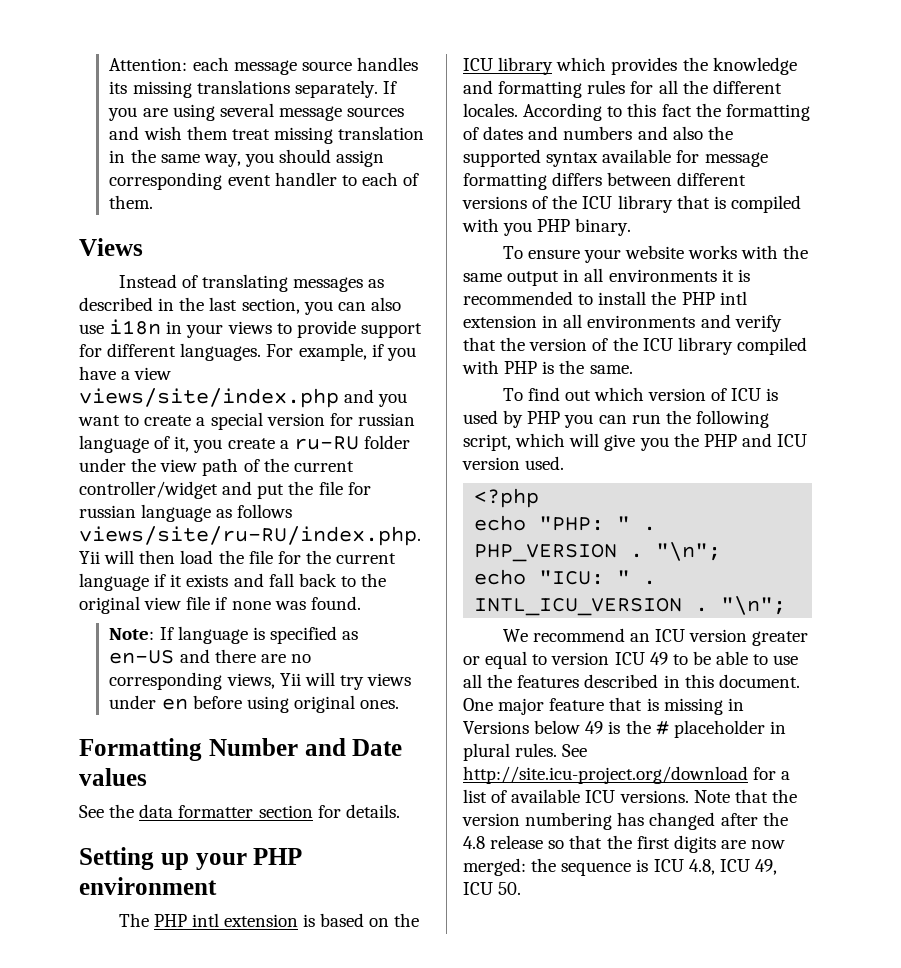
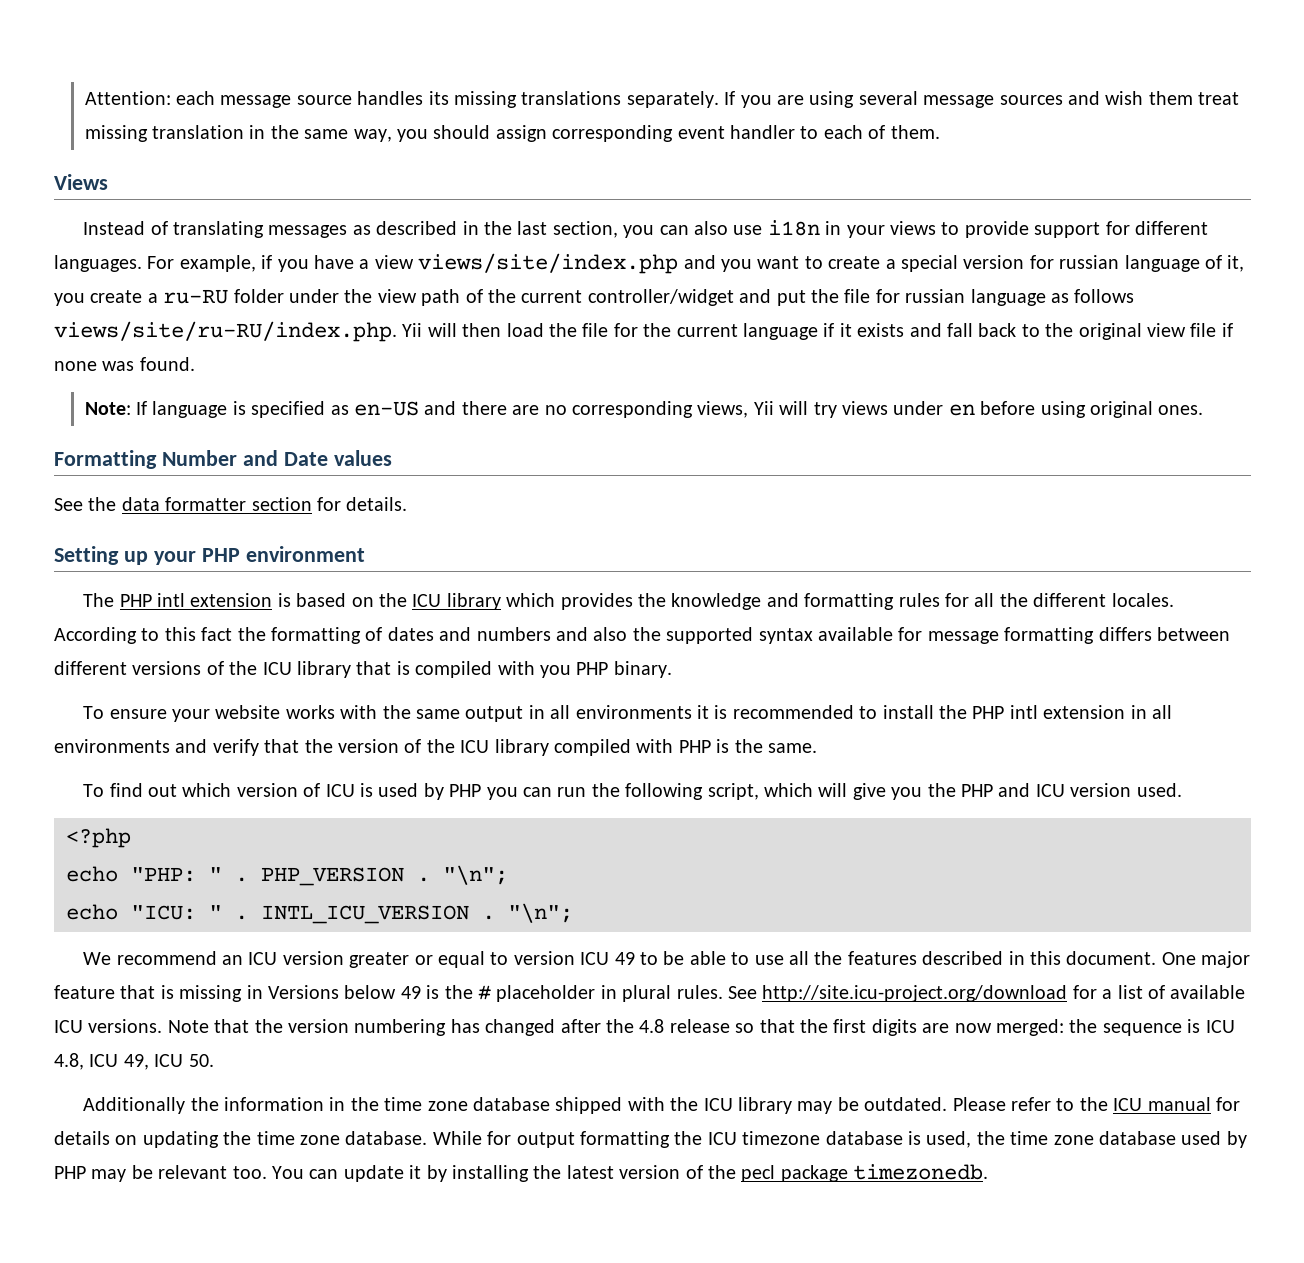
(522, 888) none -> [83,1097,1241,1114] [54,1131,1247,1148] [54,1164,989,1182] // Additionally the information in the time zone database shipped with the ICU library may be outdated. Please refer to the ICU manual for details on updating the time zone database. While for output formatting the ICU timezone database is used, the time zone database used by PHP may be relevant too. You can update it by installing the latest version of the pecl package timezonedb.

